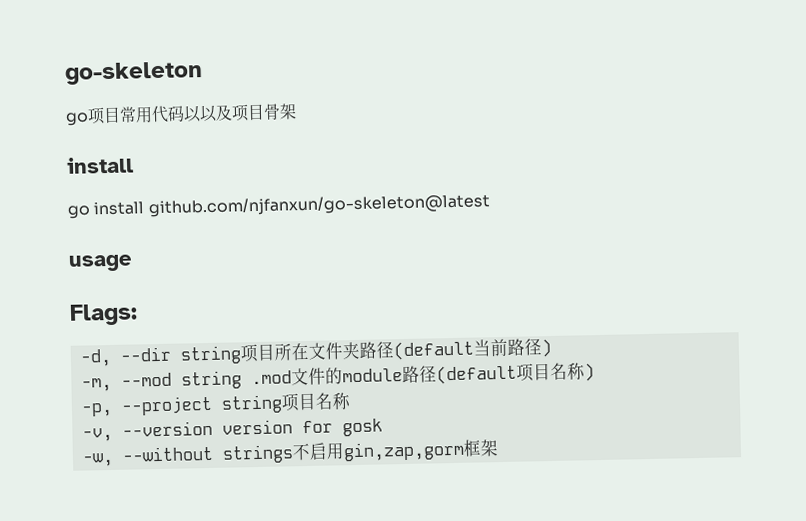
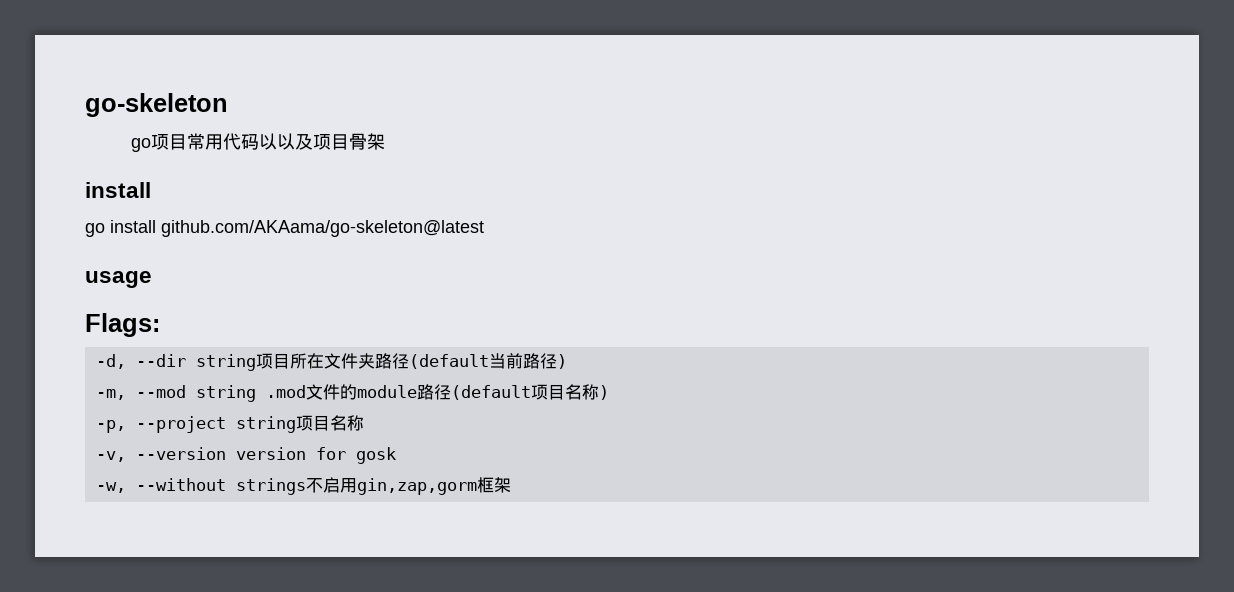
[147,193,490,218] github.com/njfanxun/go-skeleton@latest -> [161,220,484,237] github.com/AKAama/go-skeleton@latest

